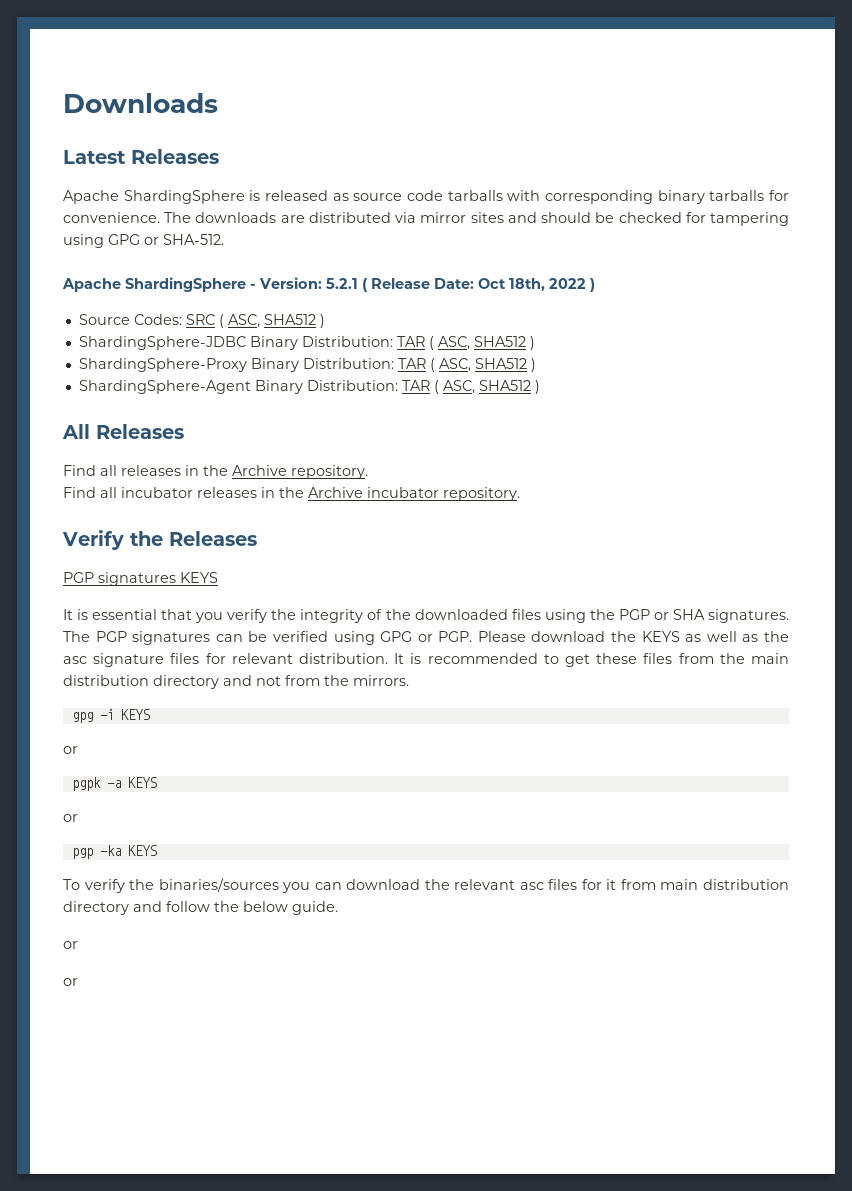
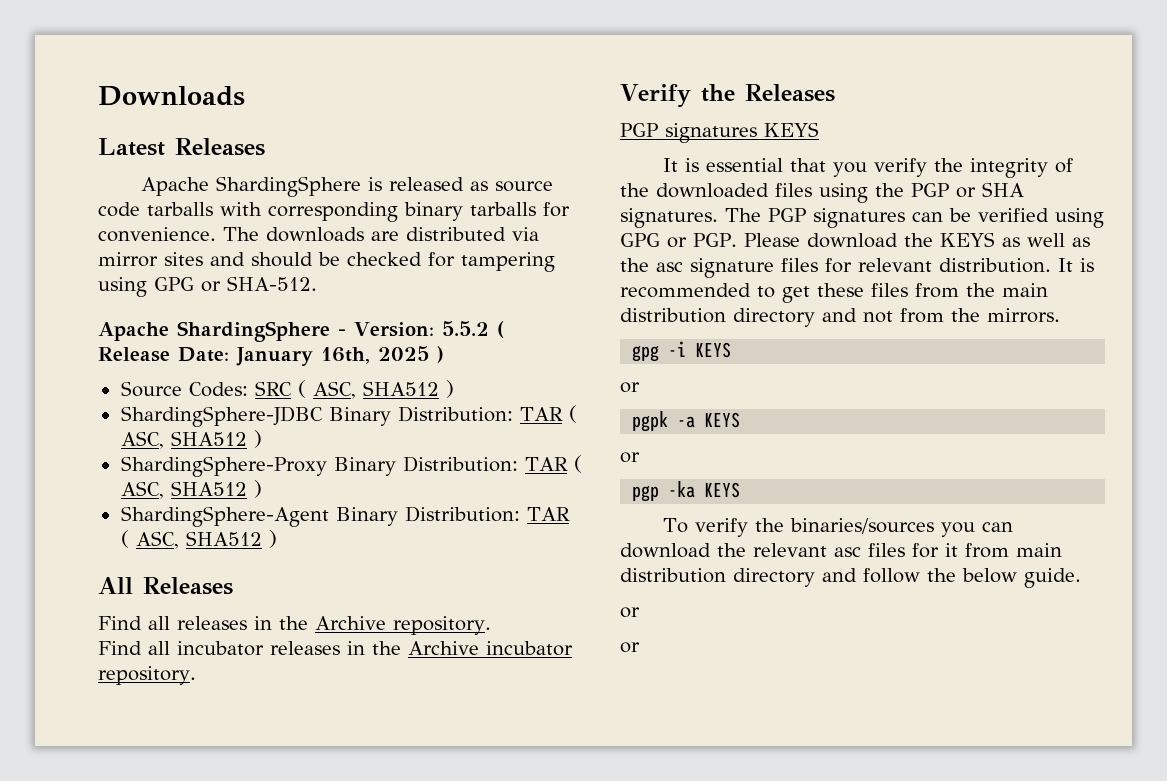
[326,278,358,289] 5.2.1 -> [441,321,489,336] 5.5.2
[478,278,586,291] Oct 18th, 2022 -> [236,346,429,366] January 16th, 2025

